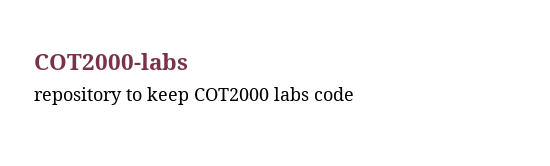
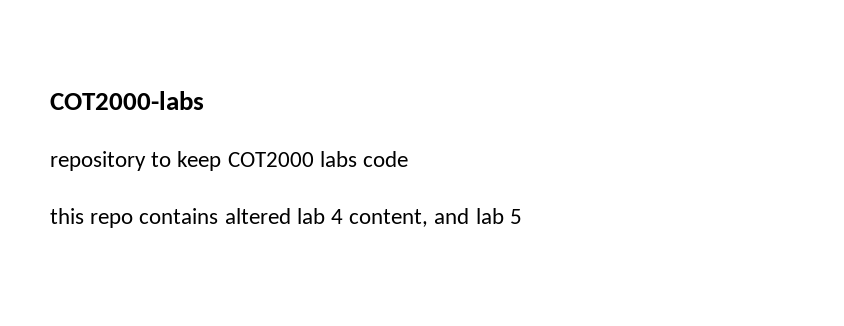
(354, 94) none -> [50,208,522,228] // this repo contains altered lab 4 content, and lab 5

